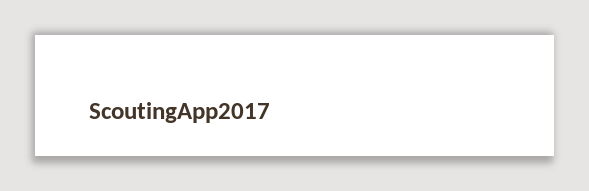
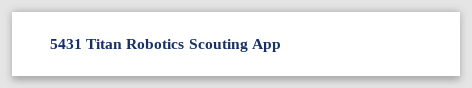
[89,102,270,123] ScoutingApp2017 -> [50,39,281,52] 5431 Titan Robotics Scouting App

